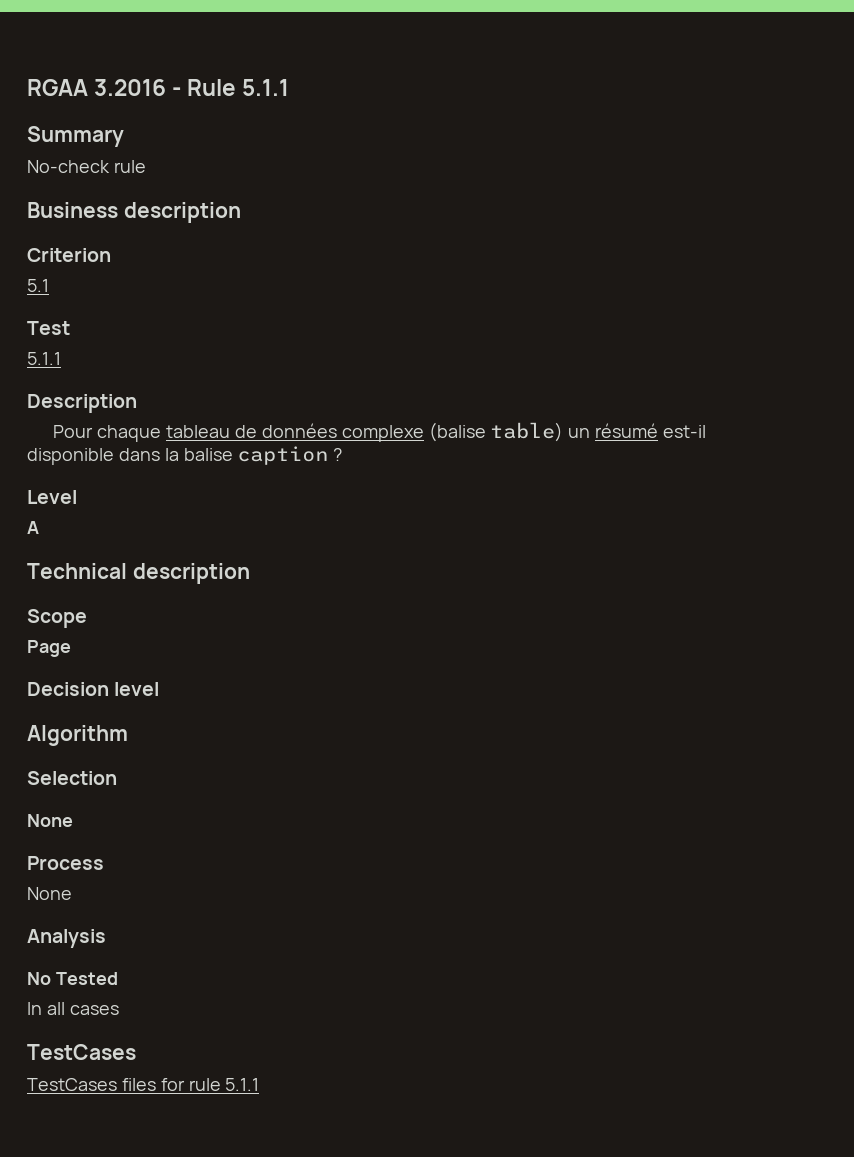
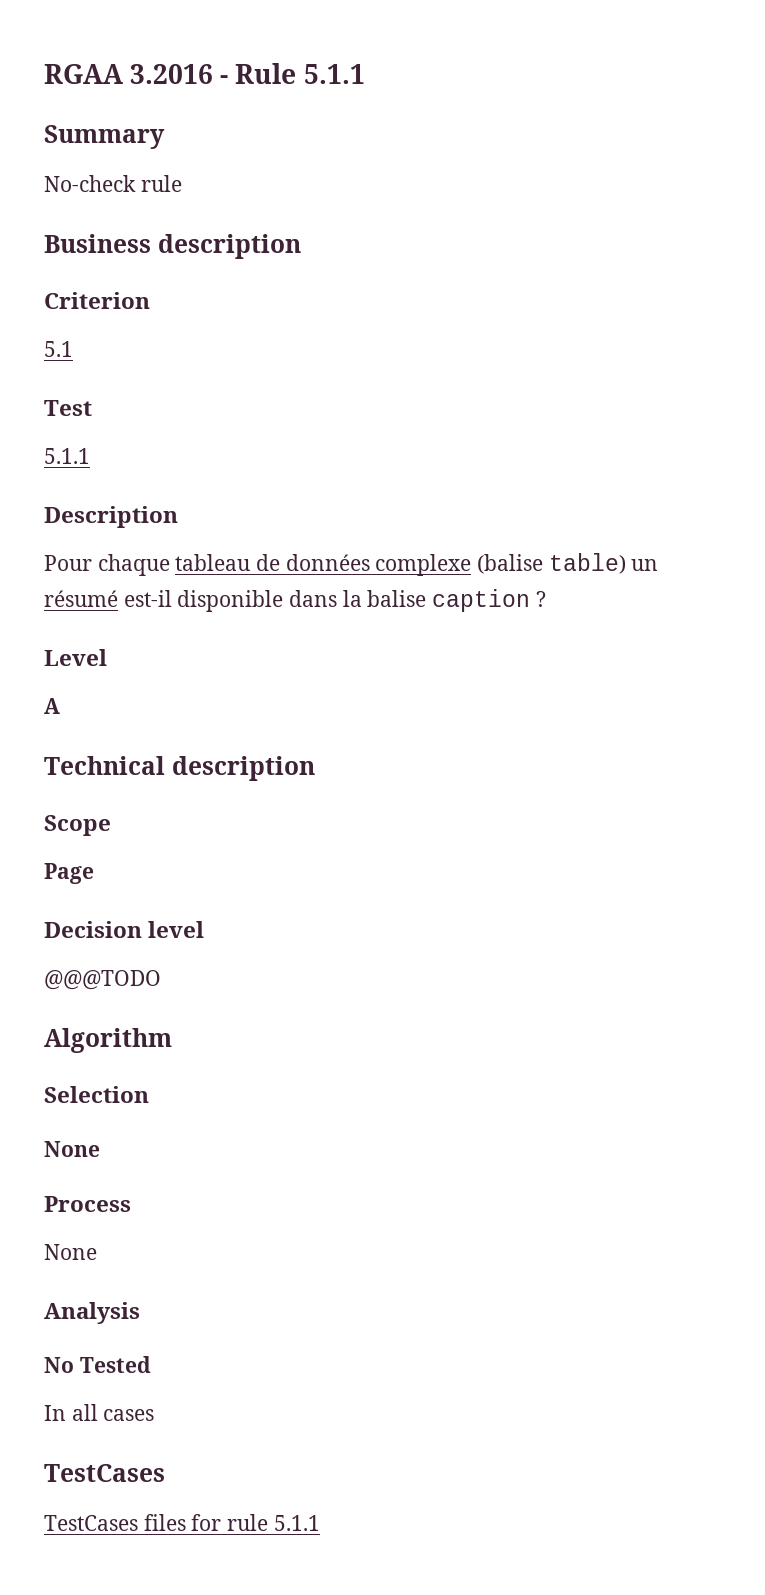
(160, 689) none -> [44,970,161,990] // @@@TODO

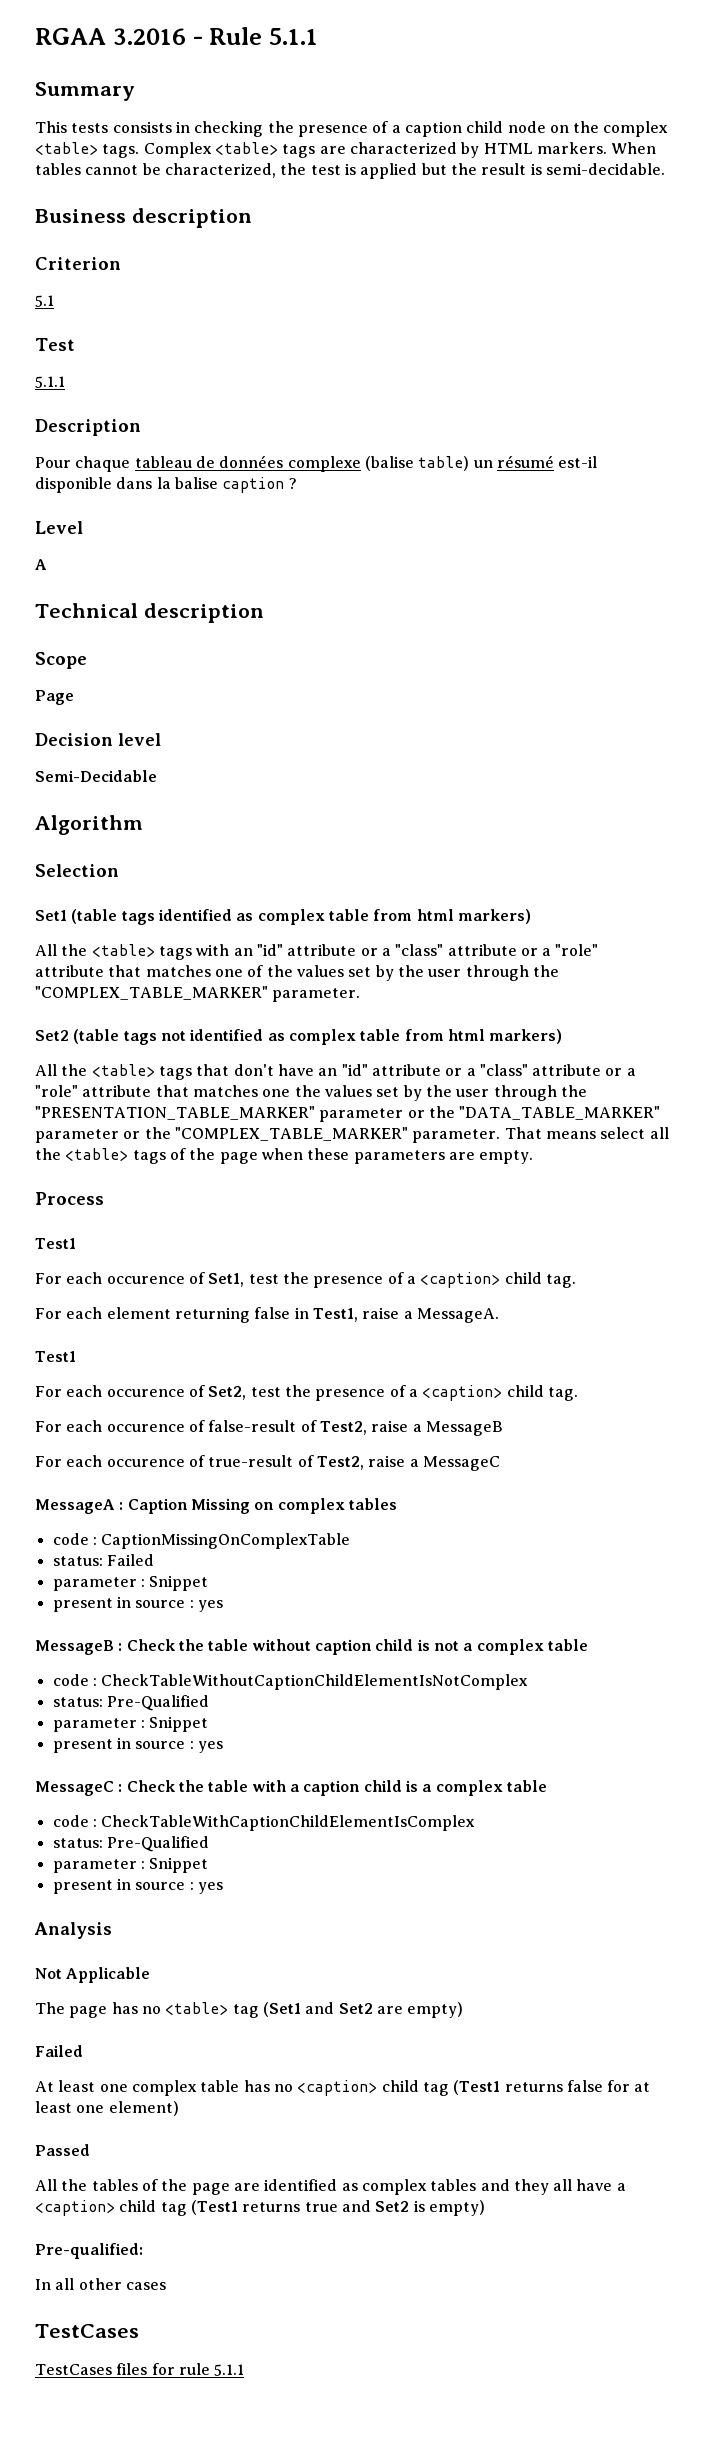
[44,175,182,192] No-check rule -> [35,121,669,137] [35,142,657,158] [35,163,665,179] This tests consists in checking the presence of a caption child node on the complex <table> tags. Complex <table> tags are characterized by HTML markers. When tables cannot be characterized, the test is applied but the result is semi-decidable.
[44,970,161,990] @@@TODO -> [35,770,157,782] Semi-Decidable
[44,1141,100,1157] [44,1196,131,1212] [44,1244,97,1260] [44,1302,140,1324] [44,1356,151,1373] None // Process // None // Analysis // No Tested -> [35,909,531,925] [35,944,599,960] [35,965,559,981] [35,986,361,1002] [35,1029,563,1045] [35,1064,636,1080] [35,1085,587,1101] [35,1106,661,1122] [35,1127,669,1143] [35,1148,534,1164] [35,1192,104,1205] [35,1238,76,1249] [35,1272,576,1288] [35,1307,499,1323] [35,1351,76,1362] [35,1385,578,1401] [35,1420,503,1436] [35,1455,500,1471] [35,1498,397,1514] [52,1533,351,1549] [52,1554,154,1566] [52,1575,209,1591] [52,1596,223,1612] [35,1639,588,1655] [52,1674,529,1690] [52,1695,209,1711] [52,1716,209,1732] [52,1737,223,1753] [35,1780,547,1796] [52,1815,476,1831] [52,1836,209,1852] [52,1857,209,1873] [52,1878,223,1894] [34,1922,112,1939] [35,1967,151,1983] [35,2002,464,2018] [35,2045,83,2057] [35,2080,651,2096] [35,2101,179,2116] [35,2144,90,2156] [35,2179,626,2195] [35,2200,485,2216] [35,2243,143,2259] Set1 (table tags identified as complex table from html markers) // All the <table> tags with an "id" attribute or a "class" attribute or a "role" attribute that matches one of the values set by the user through the "COMPLEX_TABLE_MARKER" parameter. // Set2 (table tags not identified as complex table from html markers) // All the <table> tags that don't have an "id" attribute or a "class" attribute or a "role" attribute that matches one the values set by the user through the "PRESENTATION_TABLE_MARKER" parameter or the "DATA_TABLE_MARKER" parameter or the "COMPLEX_TABLE_MARKER" parameter. That means select all the <table> tags of the page when these parameters are empty. // Process // Test1 // For each occurence of Set1, test the presence of a <caption> child tag. // For each element returning false in Test1, raise a MessageA. // Test1 // For each occurence of Set2, test the presence of a <caption> child tag. // For each occurence of false-result of Test2, raise a MessageB // For each occurence of true-result of Test2, raise a MessageC // MessageA : Caption Missing on complex tables // code : CaptionMissingOnComplexTable // status: Failed // parameter : Snippet // present in source : yes // MessageB : Check the table without caption child is not a complex table // code : CheckTableWithoutCaptionChildElementIsNotComplex // status: Pre-Qualified // parameter : Snippet // present in source : yes // MessageC : Check the table with a caption child is a complex table // code : CheckTableWithCaptionChildElementIsComplex // status: Pre-Qualified // parameter : Snippet // present in source : yes // Analysis // Not Applicable // The page has no <table> tag (Set1 and Set2 are empty) // Failed // At least one complex table has no <caption> child tag (Test1 returns false for at least one element) // Passed // All the tables of the page are identified as complex tables and they all have a <caption> child tag (Test1 returns true and Set2 is empty) // Pre-qualified:
(98, 1412) none -> [78,2278,122,2290] other

